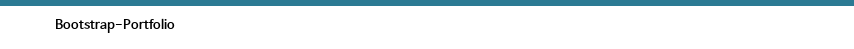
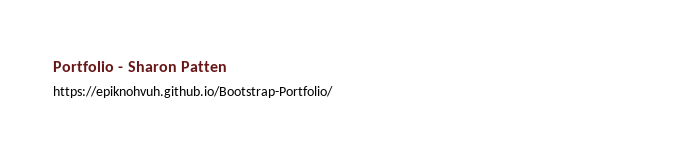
[55,18,175,33] Bootstrap-Portfolio -> [53,61,227,72] [53,86,333,98] Portfolio - Sharon Patten // https://epiknohvuh.github.io/Bootstrap-Portfolio/

